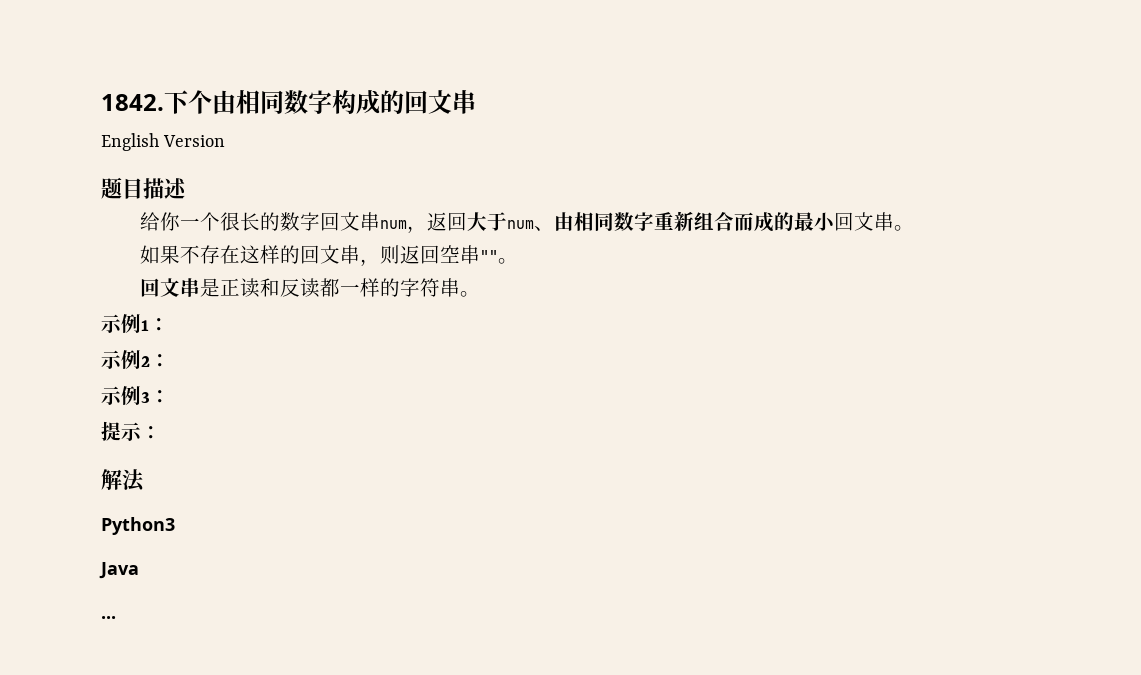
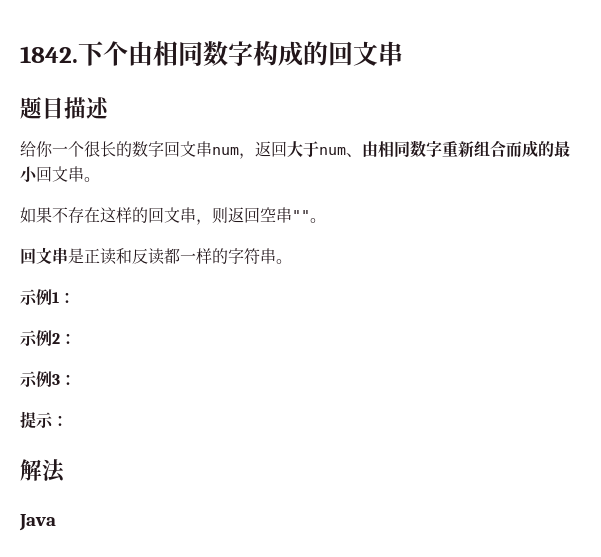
[101,133,226,151] // English Version -> (403, 53) none
[101,517,175,535] // Python3 -> (66, 471) none
[101,616,116,619] // ... -> (56, 522) none

